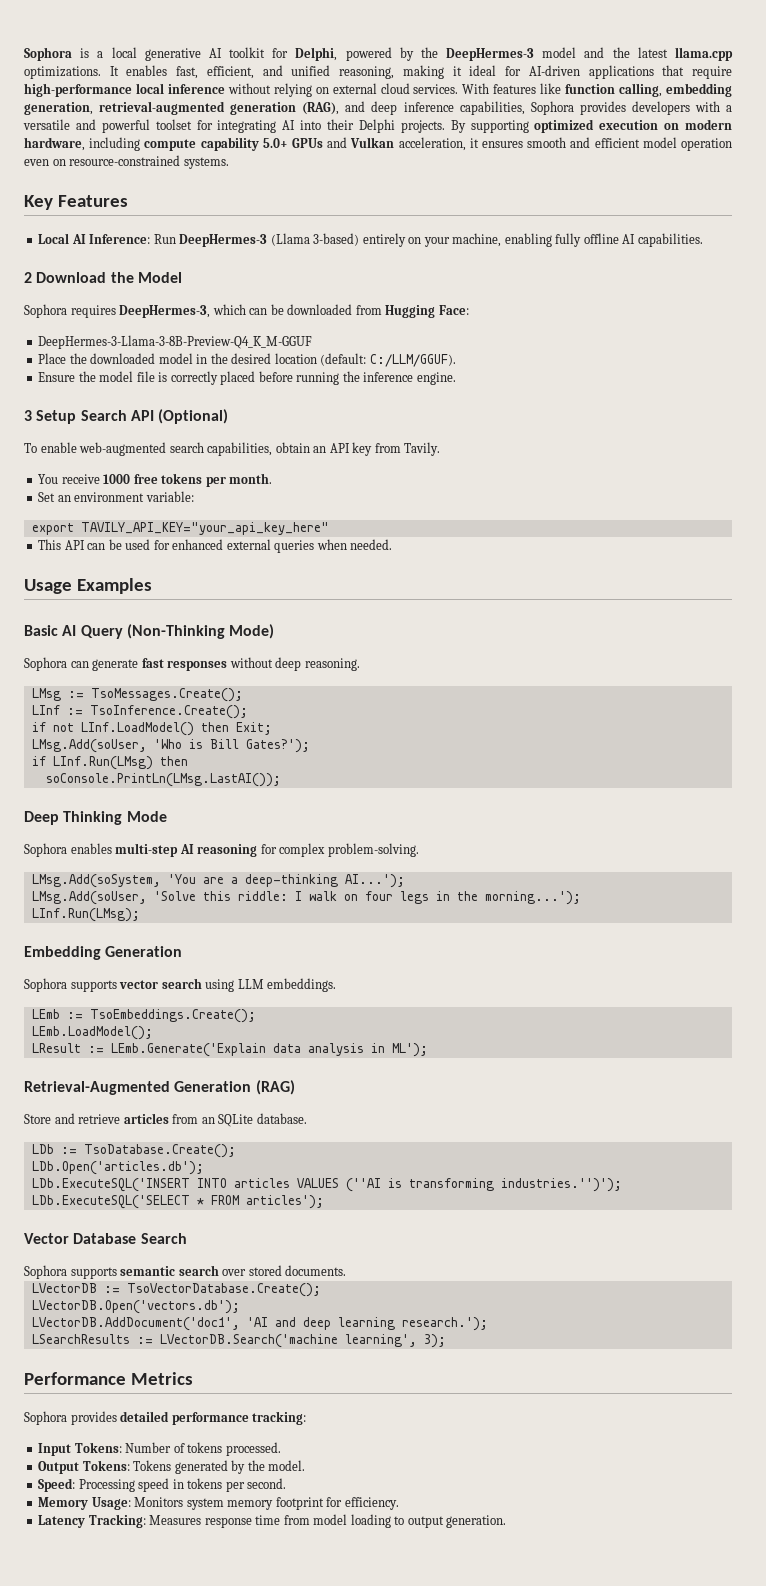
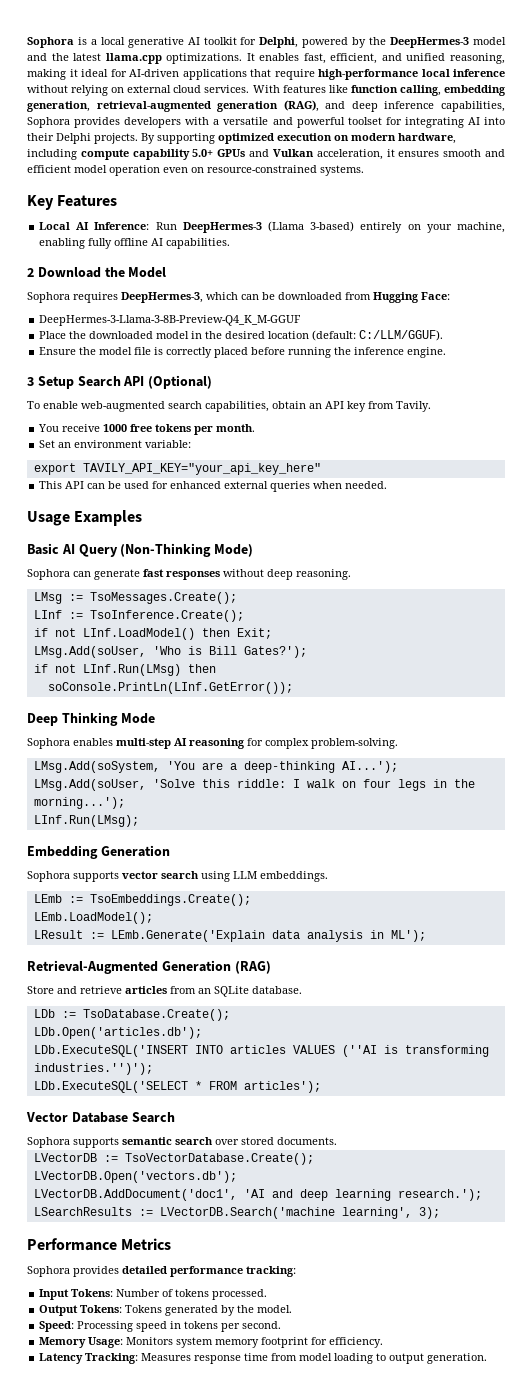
(46, 761) none -> [54,664,76,673] not
[45,773,281,787] soConsole.PrintLn(LMsg.LastAI()); -> [47,682,293,694] soConsole.PrintLn(LInf.GetError());

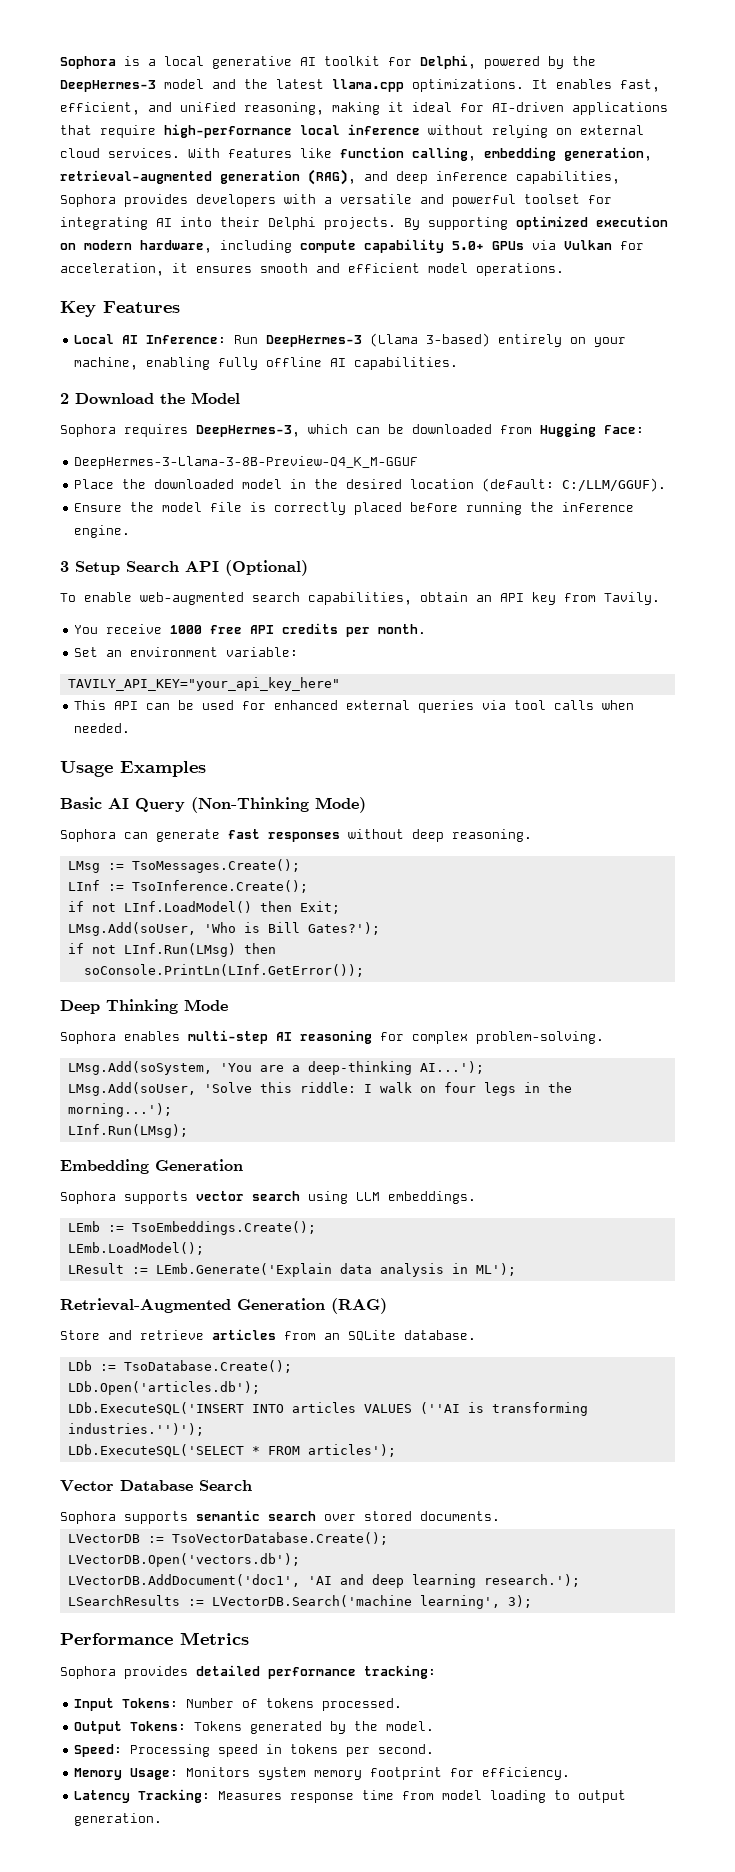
[249,149,314,157] and Vulkan -> [532,240,644,250] via Vulkan for
[109,165,364,176] operation even on resource-constrained systems. -> [476,263,564,276] operations.
[155,424,192,432] tokens -> [250,623,339,634] API credits
[33,463,76,475] export -> (299, 652) none
(311, 486) none -> [482,700,595,710] via tool calls

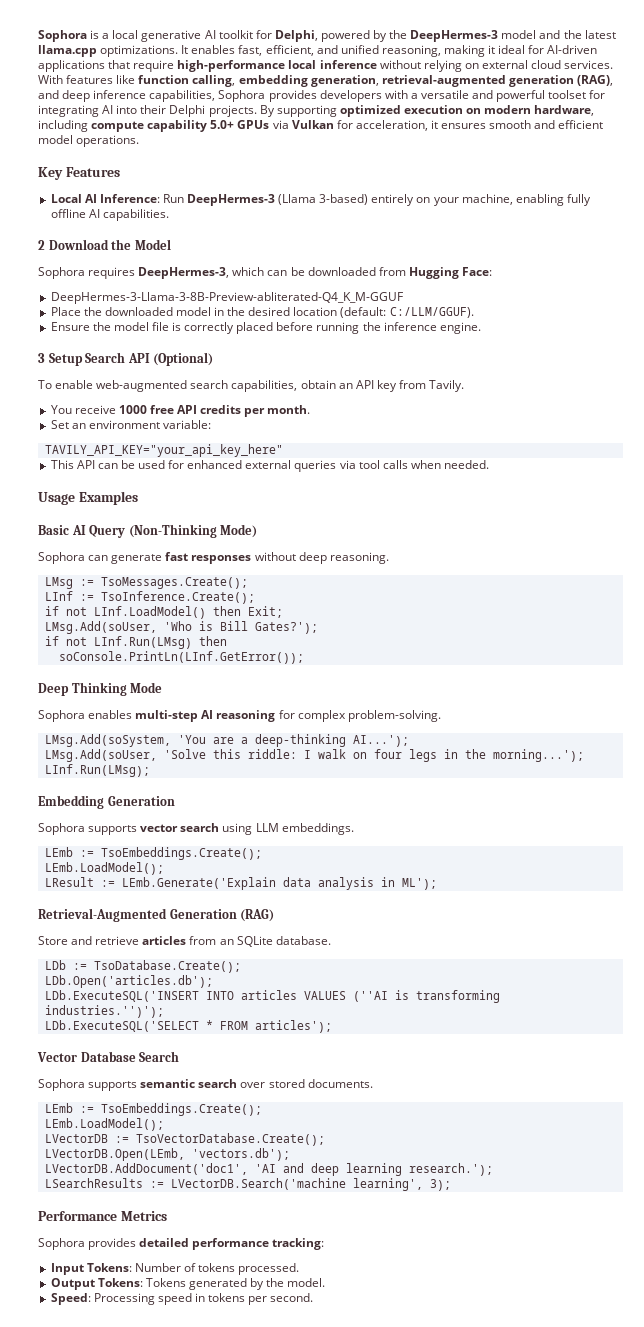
[74,456,419,469] DeepHermes-3-Llama-3-8B-Preview-Q4_K_M-GGUF -> [50,292,403,304] DeepHermes-3-Llama-3-8B-Preview-abliterated-Q4_K_M-GGUF
(500, 1516) none -> [44,1103,262,1116] [44,1118,164,1131] // LEmb := TsoEmbeddings.Create(); // LEmb.LoadModel();
[67,1553,300,1567] LVectorDB.Open('vectors.db'); -> [44,1148,290,1161] LVectorDB.Open(LEmb, 'vectors.db');
[74,1767,571,1780] [74,1789,627,1803] [74,1813,163,1826] // Memory Usage: Monitors system memory footprint for efficiency. // Latency Tracking: Measures response time from model loading to output generation. -> (314, 1297) none

